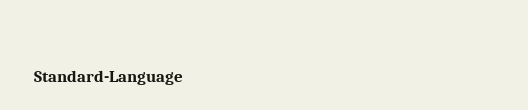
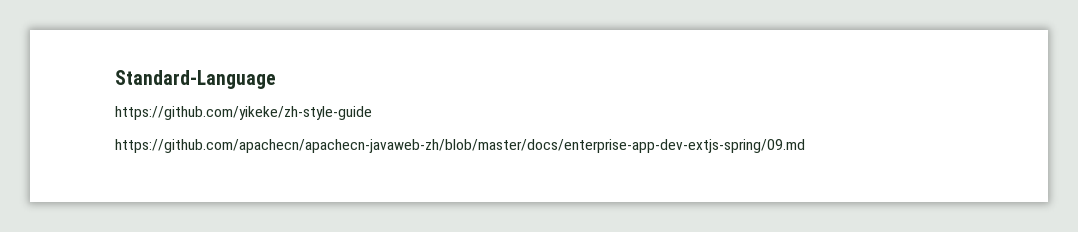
(183, 77) none -> [115,106,372,120] [115,139,805,153] // https://github.com/yikeke/zh-style-guide // https://github.com/apachecn/apachecn-javaweb-zh/blob/master/docs/enterprise-app-dev-extjs-spring/09.md

